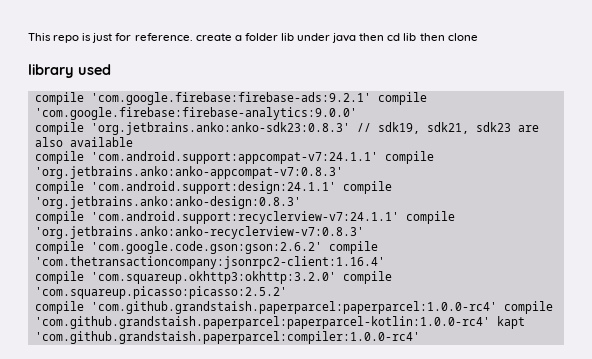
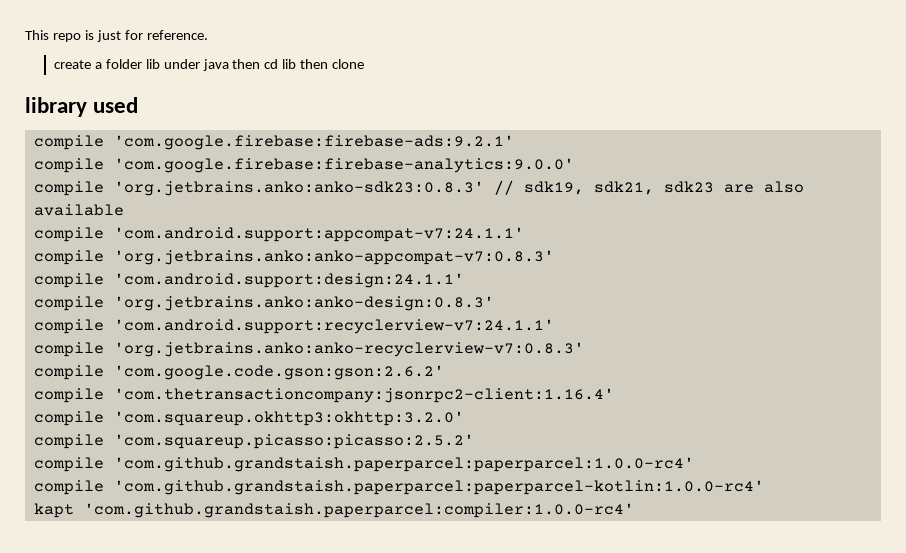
(193, 37) none -> (208, 35) //
(371, 98) none -> (514, 142) //
(378, 157) none -> (524, 234) //
(336, 187) none -> (464, 280) //
(399, 217) none -> (554, 326) //
(322, 247) none -> (444, 372) //
(336, 277) none -> (464, 418) //
(497, 307) none -> (694, 464) //
(490, 322) none -> (764, 487) //

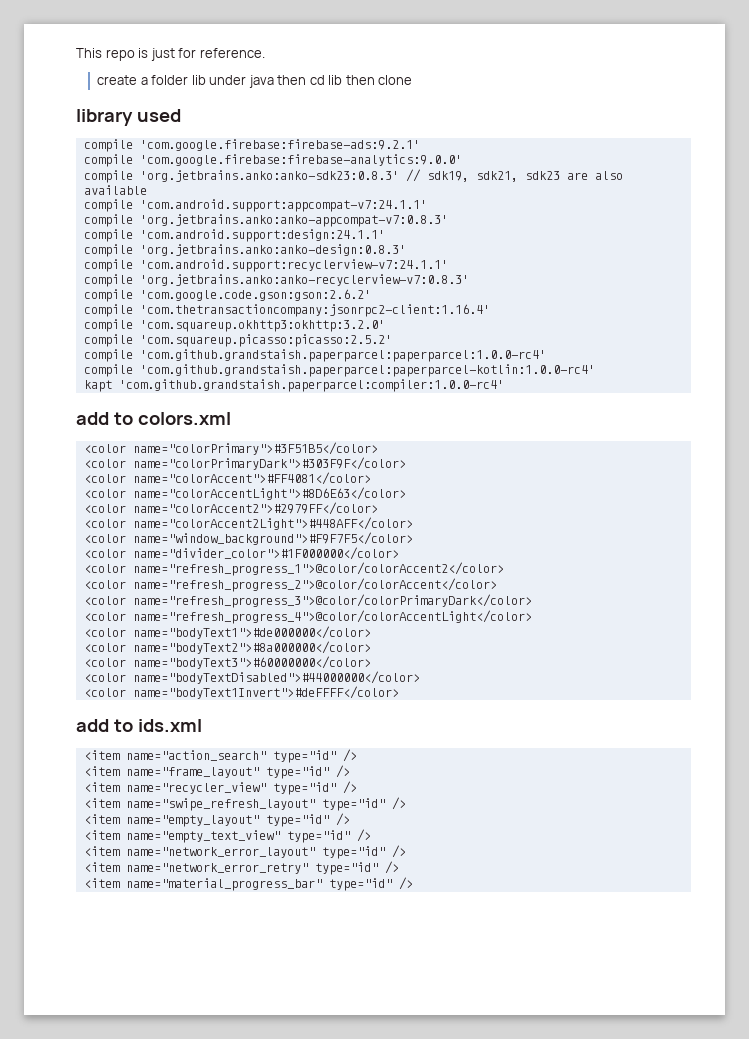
(634, 510) none -> [76,412,231,425] [83,442,378,455] [83,457,406,470] [83,472,371,485] [83,487,406,500] [83,502,378,515] [83,517,413,530] [83,532,413,545] [83,547,399,560] [83,562,504,576] [83,578,497,592] [83,594,532,608] [83,610,532,624] [83,626,371,639] [83,641,371,654] [83,656,371,669] [83,671,420,684] [83,686,399,699] [76,719,202,732] [83,749,357,763] [83,765,350,779] [83,781,357,795] [83,797,406,811] [83,813,350,827] [83,829,371,843] [83,845,406,859] [83,861,399,875] [83,877,413,891] // add to colors.xml // <color name="colorPrimary">#3F51B5</color> // <color name="colorPrimaryDark">#303F9F</color> // <color name="colorAccent">#FF4081</color> // <color name="colorAccentLight">#8D6E63</color> // <color name="colorAccent2">#2979FF</color> // <color name="colorAccent2Light">#448AFF</color> // <color name="window_background">#F9F7F5</color> // <color name="divider_color">#1F000000</color> // <color name="refresh_progress_1">@color/colorAccent2</color> // <color name="refresh_progress_2">@color/colorAccent</color> // <color name="refresh_progress_3">@color/colorPrimaryDark</color> // <color name="refresh_progress_4">@color/colorAccentLight</color> // <color name="bodyText1">#de000000</color> // <color name="bodyText2">#8a000000</color> // <color name="bodyText3">#60000000</color> // <color name="bodyTextDisabled">#44000000</color> // <color name="bodyText1Invert">#deFFFF</color> // add to ids.xml // <item name="action_search" type="id" /> // <item name="frame_layout" type="id" /> // <item name="recycler_view" type="id" /> // <item name="swipe_refresh_layout" type="id" /> // <item name="empty_layout" type="id" /> // <item name="empty_text_view" type="id" /> // <item name="network_error_layout" type="id" /> // <item name="network_error_retry" type="id" /> // <item name="material_progress_bar" type="id" />

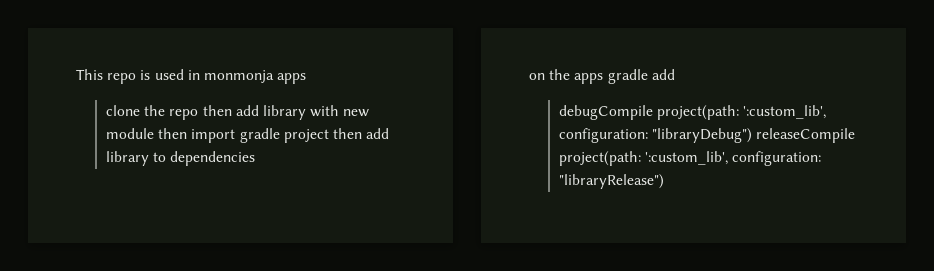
[150,48,265,61] [97,75,413,88] [76,109,181,126] [83,139,420,152] [83,154,462,167] [83,169,623,183] [83,185,147,195] [83,199,427,212] [83,214,448,227] [83,229,385,242] [83,244,406,257] [83,259,448,272] [83,274,469,287] [83,289,371,302] [83,304,490,317] [83,319,385,332] [83,334,392,347] [83,349,546,362] [83,364,595,377] [83,379,504,392] [76,412,231,425] [83,442,378,455] [83,457,406,470] [83,472,371,485] [83,487,406,500] [83,502,378,515] [83,517,413,530] [83,532,413,545] [83,547,399,560] [83,562,504,576] [83,578,497,592] [83,594,532,608] [83,610,532,624] [83,626,371,639] [83,641,371,654] [83,656,371,669] [83,671,420,684] [83,686,399,699] [76,719,202,732] [83,749,357,763] [83,765,350,779] [83,781,357,795] [83,797,406,811] [83,813,350,827] [83,829,371,843] [83,845,406,859] [83,861,399,875] [83,877,413,891] just for reference. // create a folder lib under java then cd lib then clone // library used // compile 'com.google.firebase:firebase-ads:9.2.1' // compile 'com.google.firebase:firebase-analytics:9.0.0' // compile 'org.jetbrains.anko:anko-sdk23:0.8.3' // sdk19, sdk21, sdk23 are also available // compile 'com.android.support:appcompat-v7:24.1.1' // compile 'org.jetbrains.anko:anko-appcompat-v7:0.8.3' // compile 'com.android.support:design:24.1.1' // compile 'org.jetbrains.anko:anko-design:0.8.3' // compile 'com.android.support:recyclerview-v7:24.1.1' // compile 'org.jetbrains.anko:anko-recyclerview-v7:0.8.3' // compile 'com.google.code.gson:gson:2.6.2' // compile 'com.thetransactioncompany:jsonrpc2-client:1.16.4' // compile 'com.squareup.okhttp3:okhttp:3.2.0' // compile 'com.squareup.picasso:picasso:2.5.2' // compile 'com.github.grandstaish.paperparcel:paperparcel:1.0.0-rc4' // compile 'com.github.grandstaish.paperparcel:paperparcel-kotlin:1.0.0-rc4' // kapt 'com.github.grandstaish.paperparcel:compiler:1.0.0-rc4' // add to colors.xml // <color name="colorPrimary">#3F51B5</color> // <color name="colorPrimaryDark">#303F9F</color> // <color name="colorAccent">#FF4081</color> // <color name="colorAccentLight">#8D6E63</color> // <color name="colorAccent2">#2979FF</color> // <color name="colorAccent2Light">#448AFF</color> // <color name="window_background">#F9F7F5</color> // <color name="divider_color">#1F000000</color> // <color name="refresh_progress_1">@color/colorAccent2</color> // <color name="refresh_progress_2">@color/colorAccent</color> // <color name="refresh_progress_3">@color/colorPrimaryDark</color> // <color name="refresh_progress_4">@color/colorAccentLight</color> // <color name="bodyText1">#de000000</color> // <color name="bodyText2">#8a000000</color> // <color name="bodyText3">#60000000</color> // <color name="bodyTextDisabled">#44000000</color> // <color name="bodyText1Invert">#deFFFF</color> // add to ids.xml // <item name="action_search" type="id" /> // <item name="frame_layout" type="id" /> // <item name="recycler_view" type="id" /> // <item name="swipe_refresh_layout" type="id" /> // <item name="empty_layout" type="id" /> // <item name="empty_text_view" type="id" /> // <item name="network_error_layout" type="id" /> // <item name="network_error_retry" type="id" /> // <item name="material_progress_bar" type="id" /> -> [154,69,307,84] [105,105,370,120] [105,128,390,143] [105,151,256,166] [529,69,675,84] [558,105,827,120] [558,128,856,143] [558,151,822,166] [558,174,664,189] used in monmonja apps // clone the repo then add library with new module then import gradle project then add library to dependencies // on the apps gradle add // debugCompile project(path: ':custom_lib', configuration: "libraryDebug") releaseCompile project(path: ':custom_lib', configuration: "libraryRelease")

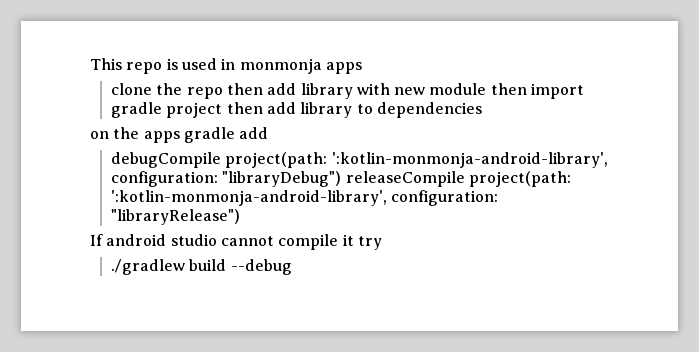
[743,105,827,119] ':custom_lib', -> [331,152,608,168] ':kotlin-monmonja-android-library',
[645,151,729,165] ':custom_lib', -> [110,190,387,206] ':kotlin-monmonja-android-library',
(664, 181) none -> [90,234,382,250] [110,259,292,275] // If android studio cannot compile it try // ./gradlew build --debug

